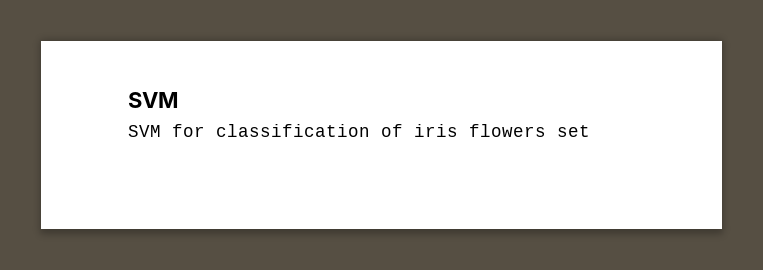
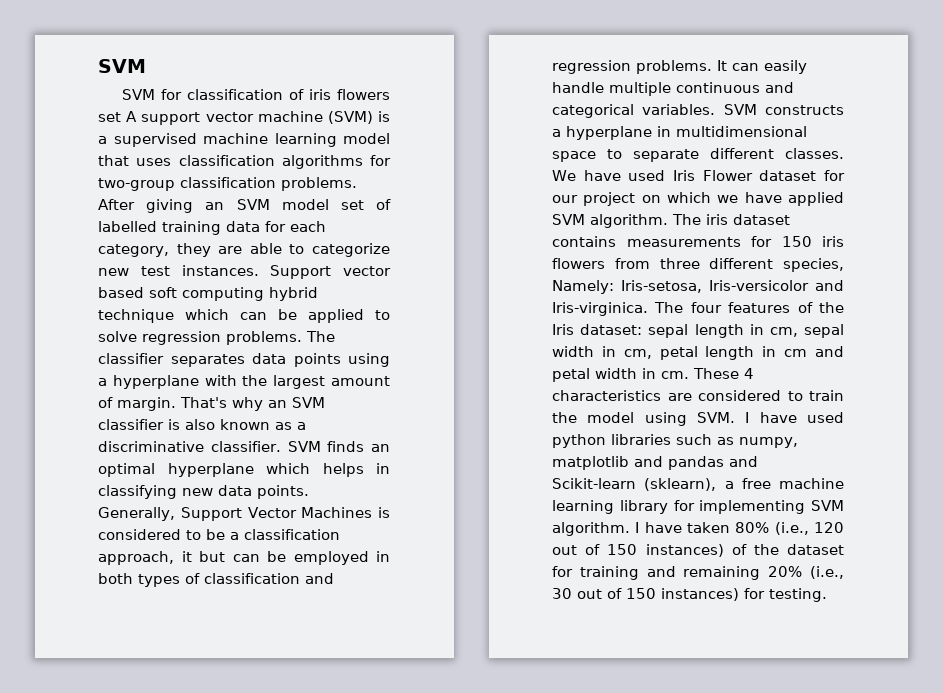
(590, 131) none -> [126,111,390,125] [98,133,390,147] [98,155,391,169] [98,177,357,191] [98,199,391,213] [98,221,326,235] [98,243,390,257] [98,265,391,279] [98,287,318,301] [98,309,390,323] [98,331,335,345] [98,353,390,367] [98,375,390,389] [98,397,325,411] [98,419,306,430] [98,441,390,452] [98,463,390,477] [98,485,309,499] [98,507,390,521] [98,529,340,540] [98,551,390,565] [98,573,334,587] [552,60,807,74] [552,82,794,96] [552,104,844,118] [552,126,807,140] [552,148,844,162] [552,170,845,181] [552,192,844,206] [552,214,790,228] [552,236,844,247] [552,258,844,272] [552,280,844,294] [552,302,844,316] [552,324,844,338] [552,346,844,360] [552,368,754,382] [552,390,844,401] [552,412,844,426] [552,434,798,448] [552,456,758,470] [552,478,844,491] [552,500,844,514] [552,522,844,536] [552,544,844,557] [552,566,844,580] [552,588,827,602] A support vector machine (SVM) is a supervised machine learning model that uses classification algorithms for two-group classification problems. After giving an SVM model set of labelled training data for each category, they are able to categorize new test instances. Support vector based soft computing hybrid technique which can be applied to solve regression problems. The classifier separates data points using a hyperplane with the largest amount of margin. That's why an SVM classifier is also known as a discriminative classifier. SVM finds an optimal hyperplane which helps in classifying new data points. Generally, Support Vector Machines is considered to be a classification approach, it but can be employed in both types of classification and regression problems. It can easily handle multiple continuous and categorical variables. SVM constructs a hyperplane in multidimensional space to separate different classes. We have used Iris Flower dataset for our project on which we have applied SVM algorithm. The iris dataset contains measurements for 150 iris flowers from three different species, Namely: Iris-setosa, Iris-versicolor and Iris-virginica. The four features of the Iris dataset: sepal length in cm, sepal width in cm, petal length in cm and petal width in cm. These 4 characteristics are considered to train the model using SVM. I have used python libraries such as numpy, matplotlib and pandas and Scikit-learn (sklearn), a free machine learning library for implementing SVM algorithm. I have taken 80% (i.e., 120 out of 150 instances) of the dataset for training and remaining 20% (i.e., 30 out of 150 instances) for testing.

